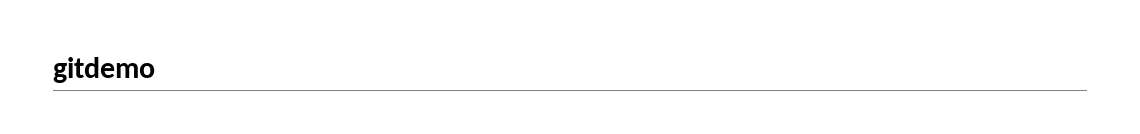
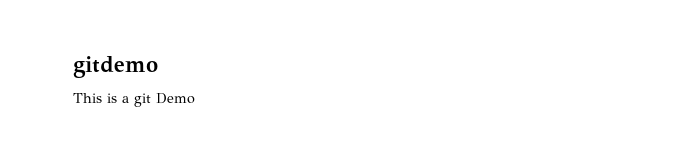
(155, 70) none -> [73,93,195,107] // This is a git Demo

